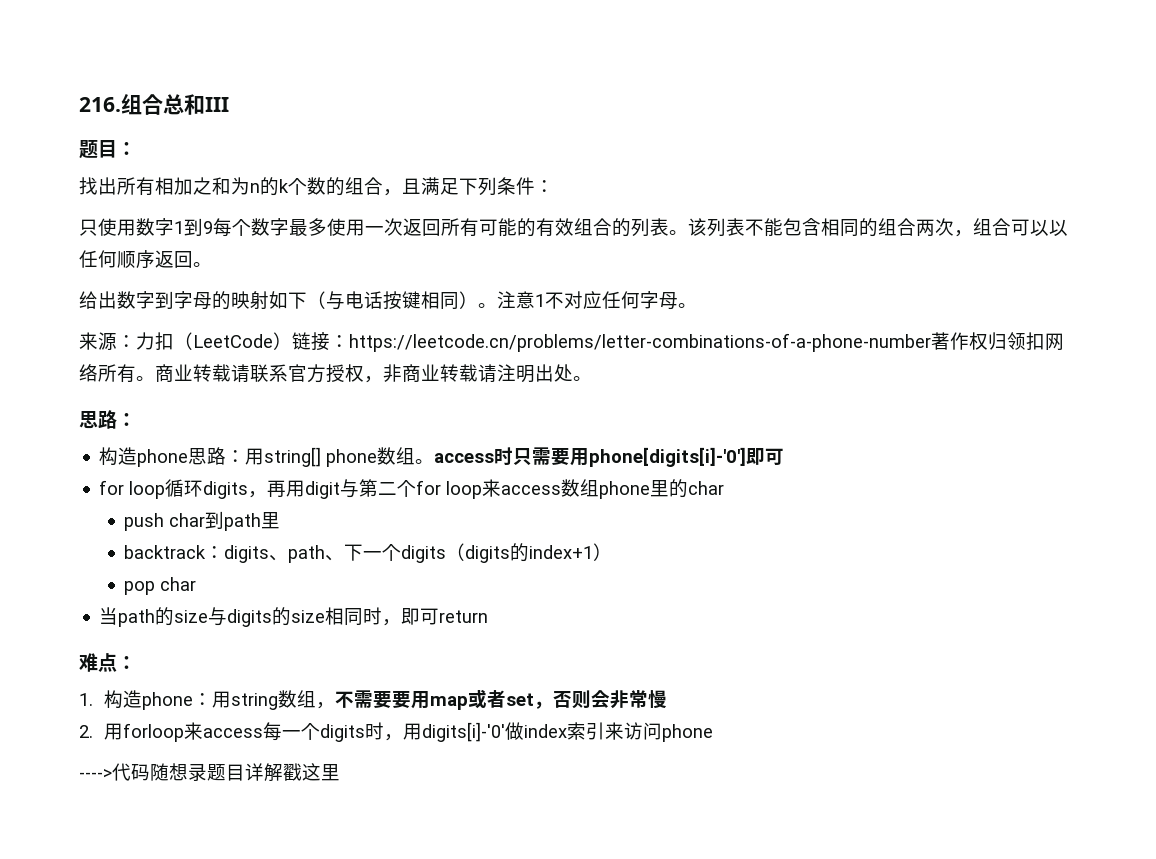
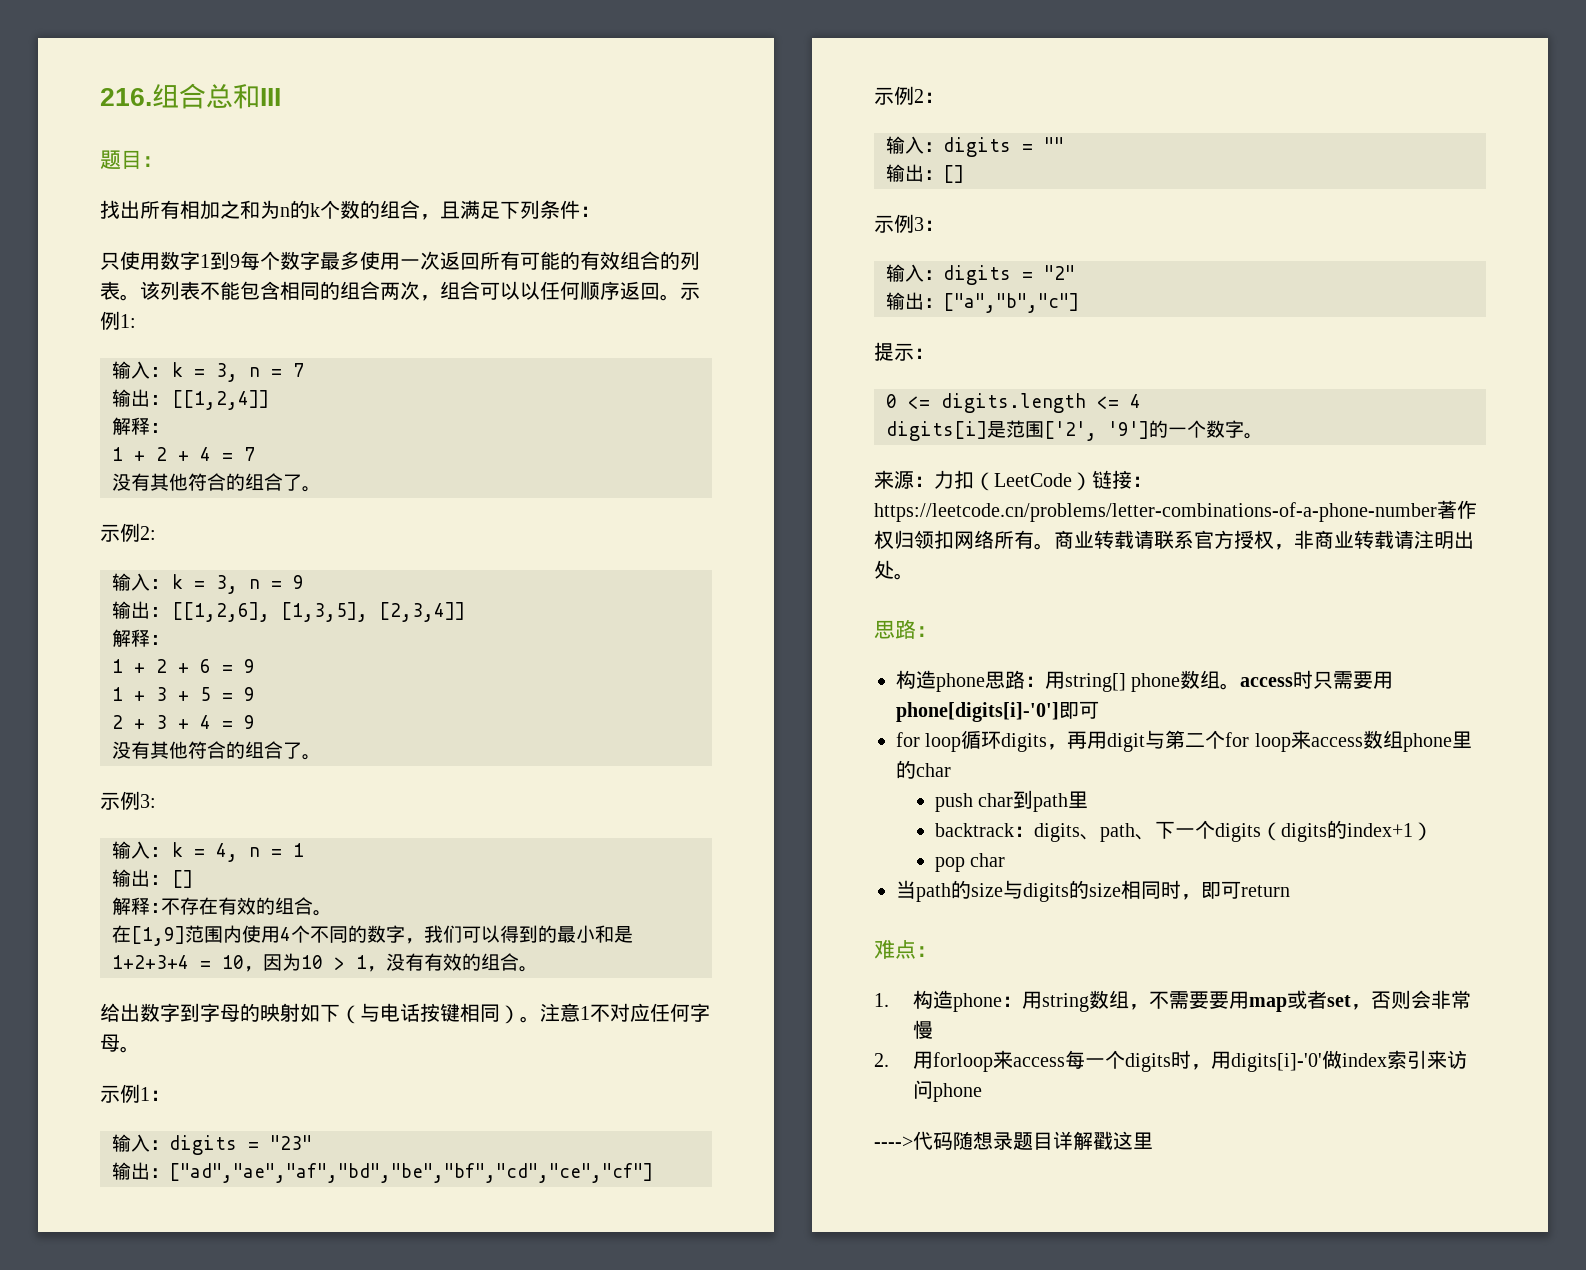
(212, 264) none -> [680,282,700,300] [100,311,136,330] [112,361,304,382] [112,389,269,410] [112,417,161,435] [112,447,255,461] [112,473,321,492] [100,523,156,542] [112,573,304,594] [112,601,465,622] [112,629,161,647] [112,659,255,673] [112,687,255,701] [112,715,255,729] [112,741,321,760] [100,791,156,810] [112,841,304,862] [112,869,193,888] [112,897,332,916] [112,925,633,946] [112,953,538,972] 示例1: // 输入: k = 3, n = 7 // 输出: [[1,2,4]] // 解释: // 1 + 2 + 4 = 7 // 没有其他符合的组合了。 // 示例2: // 输入: k = 3, n = 9 // 输出: [[1,2,6], [1,3,5], [2,3,4]] // 解释: // 1 + 2 + 6 = 9 // 1 + 3 + 5 = 9 // 2 + 3 + 4 = 9 // 没有其他符合的组合了。 // 示例3: // 输入: k = 4, n = 1 // 输出: [] // 解释:不存在有效的组合。 // 在[1,9]范围内使用4个不同的数字，我们可以得到的最小和是1+2+3+4 = 10，因为10 > 1，没有有效的组合。
(697, 305) none -> [100,1084,170,1103] [112,1134,312,1155] [112,1162,653,1183] [874,86,944,105] [886,136,1064,157] [886,164,964,183] [874,214,944,233] [886,264,1075,285] [886,292,1079,313] [874,342,934,361] [886,393,1141,413] [886,420,1263,441] // 示例1： // 输入：digits = "23" // 输出：["ad","ae","af","bd","be","bf","cd","ce","cf"] // 示例2： // 输入：digits = "" // 输出：[] // 示例3： // 输入：digits = "2" // 输出：["a","b","c"] // 提示： // 0 <= digits.length <= 4 // digits[i]是范围['2', '9']的一个数字。

